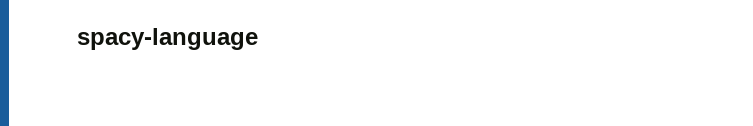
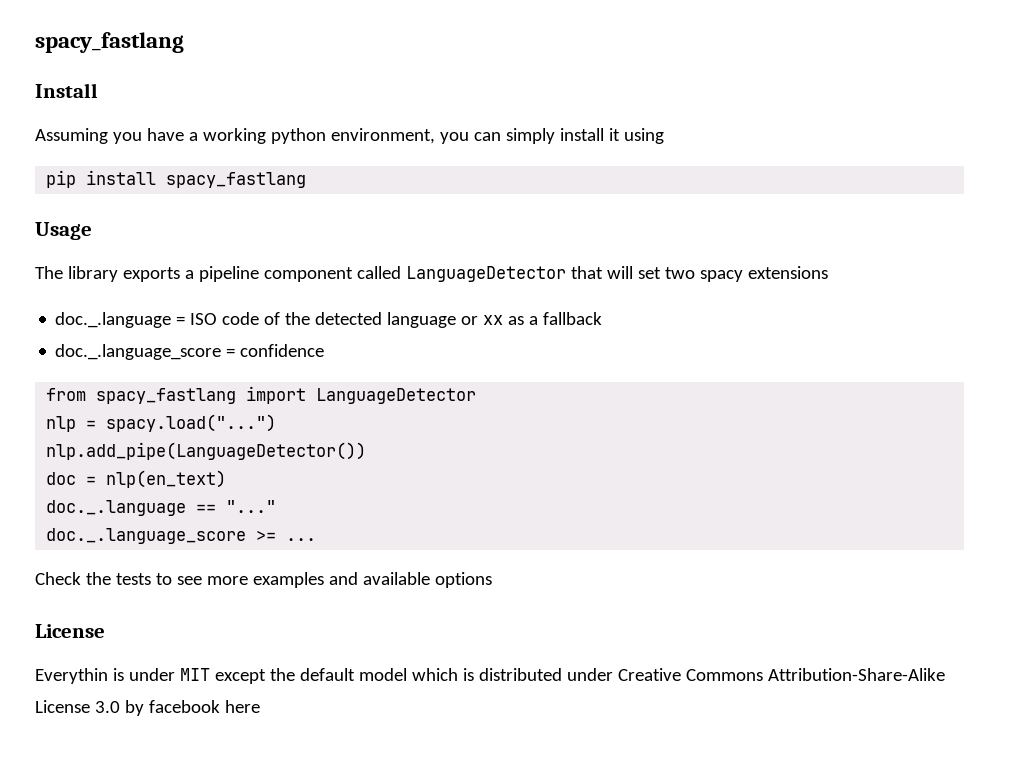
[77,28,258,50] spacy-language -> [35,32,184,53] [35,83,98,98] [35,128,664,144] [46,170,307,188] [35,222,92,240] [35,266,828,282] [55,312,603,328] [55,344,325,360] [46,386,477,404] [46,414,277,432] [46,442,367,460] [46,470,227,488] [46,500,277,516] [46,528,317,544] [35,572,492,588] [35,624,105,638] [35,668,945,684] [35,700,260,716] spacy_fastlang // Install // Assuming you have a working python environment, you can simply install it using // pip install spacy_fastlang // Usage // The library exports a pipeline component called LanguageDetector that will set two spacy extensions // doc._.language = ISO code of the detected language or xx as a fallback // doc._.language_score = confidence // from spacy_fastlang import LanguageDetector // nlp = spacy.load("...") // nlp.add_pipe(LanguageDetector()) // doc = nlp(en_text) // doc._.language == "..." // doc._.language_score >= ... // Check the tests to see more examples and available options // License // Everythin is under MIT except the default model which is distributed under Creative Commons Attribution-Share-Alike License 3.0 by facebook here

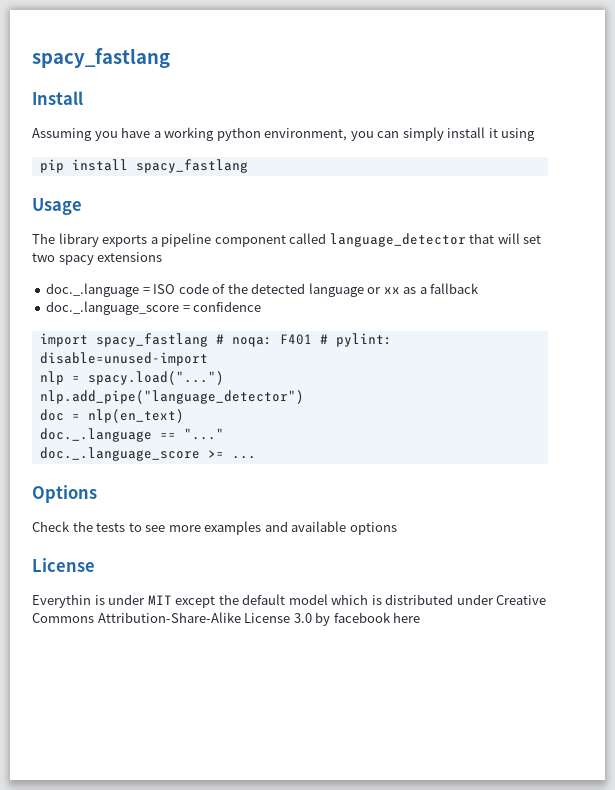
[405,266,566,282] LanguageDetector -> [329,233,466,247] language_detector
[46,386,477,404] from spacy_fastlang import LanguageDetector -> [39,333,392,347] [39,352,208,366] import spacy_fastlang # noqa: F401 # pylint: disable=unused-import
[46,442,367,460] nlp.add_pipe(LanguageDetector()) -> [39,390,304,404] nlp.add_pipe("language_detector")
(317, 539) none -> [32,485,97,503] // Options

